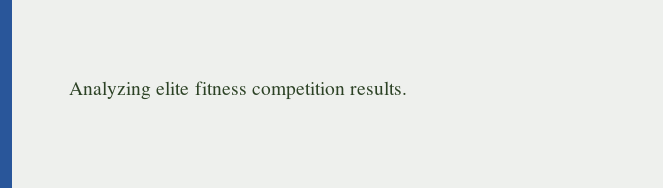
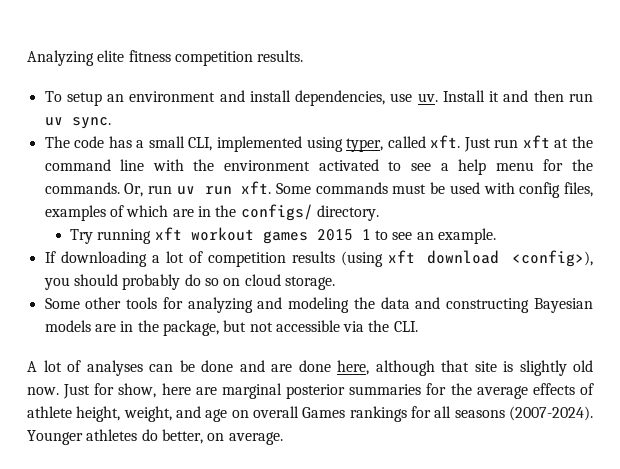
(408, 88) none -> [44,90,593,106] [44,117,111,129] [44,135,593,152] [44,159,594,175] [44,181,593,198] [44,204,379,221] [70,227,496,244] [44,250,593,267] [43,274,335,290] [44,297,593,313] [44,320,418,336] [27,360,593,376] [27,383,594,399] [27,406,593,422] [27,429,283,445] // To setup an environment and install dependencies, use uv. Install it and then run uv sync. // The code has a small CLI, implemented using typer, called xft. Just run xft at the command line with the environment activated to see a help menu for the commands. Or, run uv run xft. Some commands must be used with config files, examples of which are in the configs/ directory. // Try running xft workout games 2015 1 to see an example. // If downloading a lot of competition results (using xft download <config>), you should probably do so on cloud storage. // Some other tools for analyzing and modeling the data and constructing Bayesian models are in the package, but not accessible via the CLI. // A lot of analyses can be done and are done here, although that site is slightly old now. Just for show, here are marginal posterior summaries for the average effects of athlete height, weight, and age on overall Games rankings for all seasons (2007-2024). Younger athletes do better, on average.

